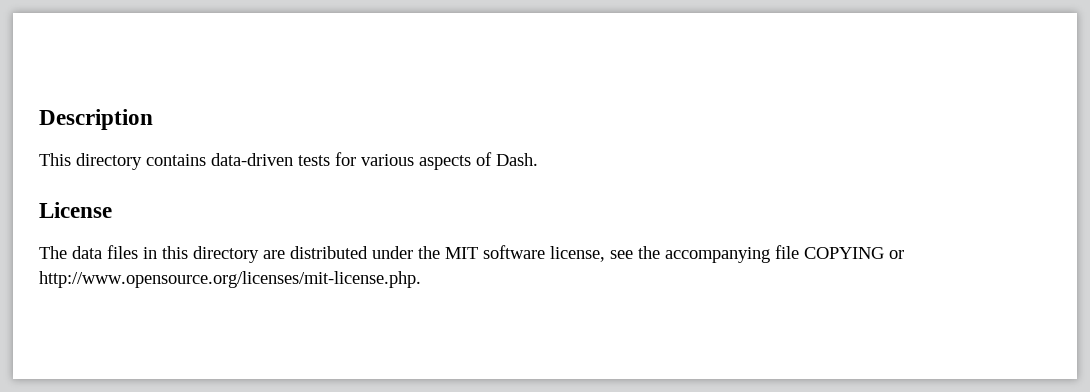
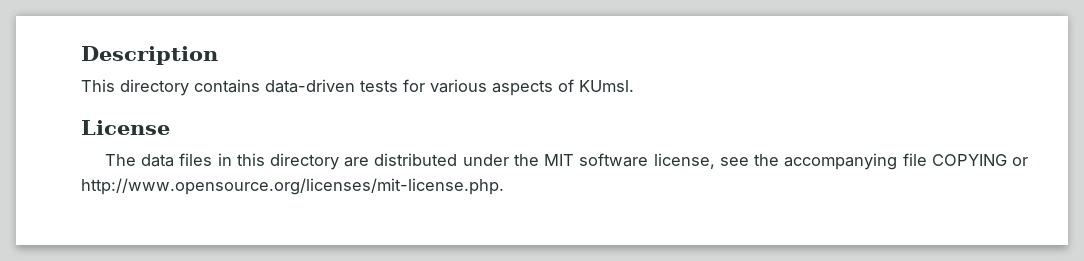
[496,153,538,166] Dash. -> [579,80,634,92] KUmsl.

